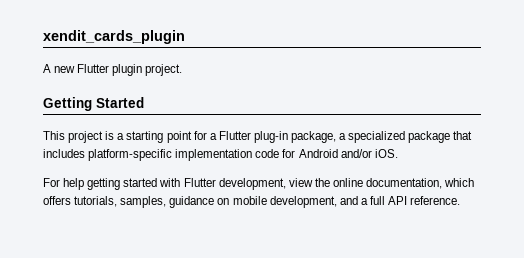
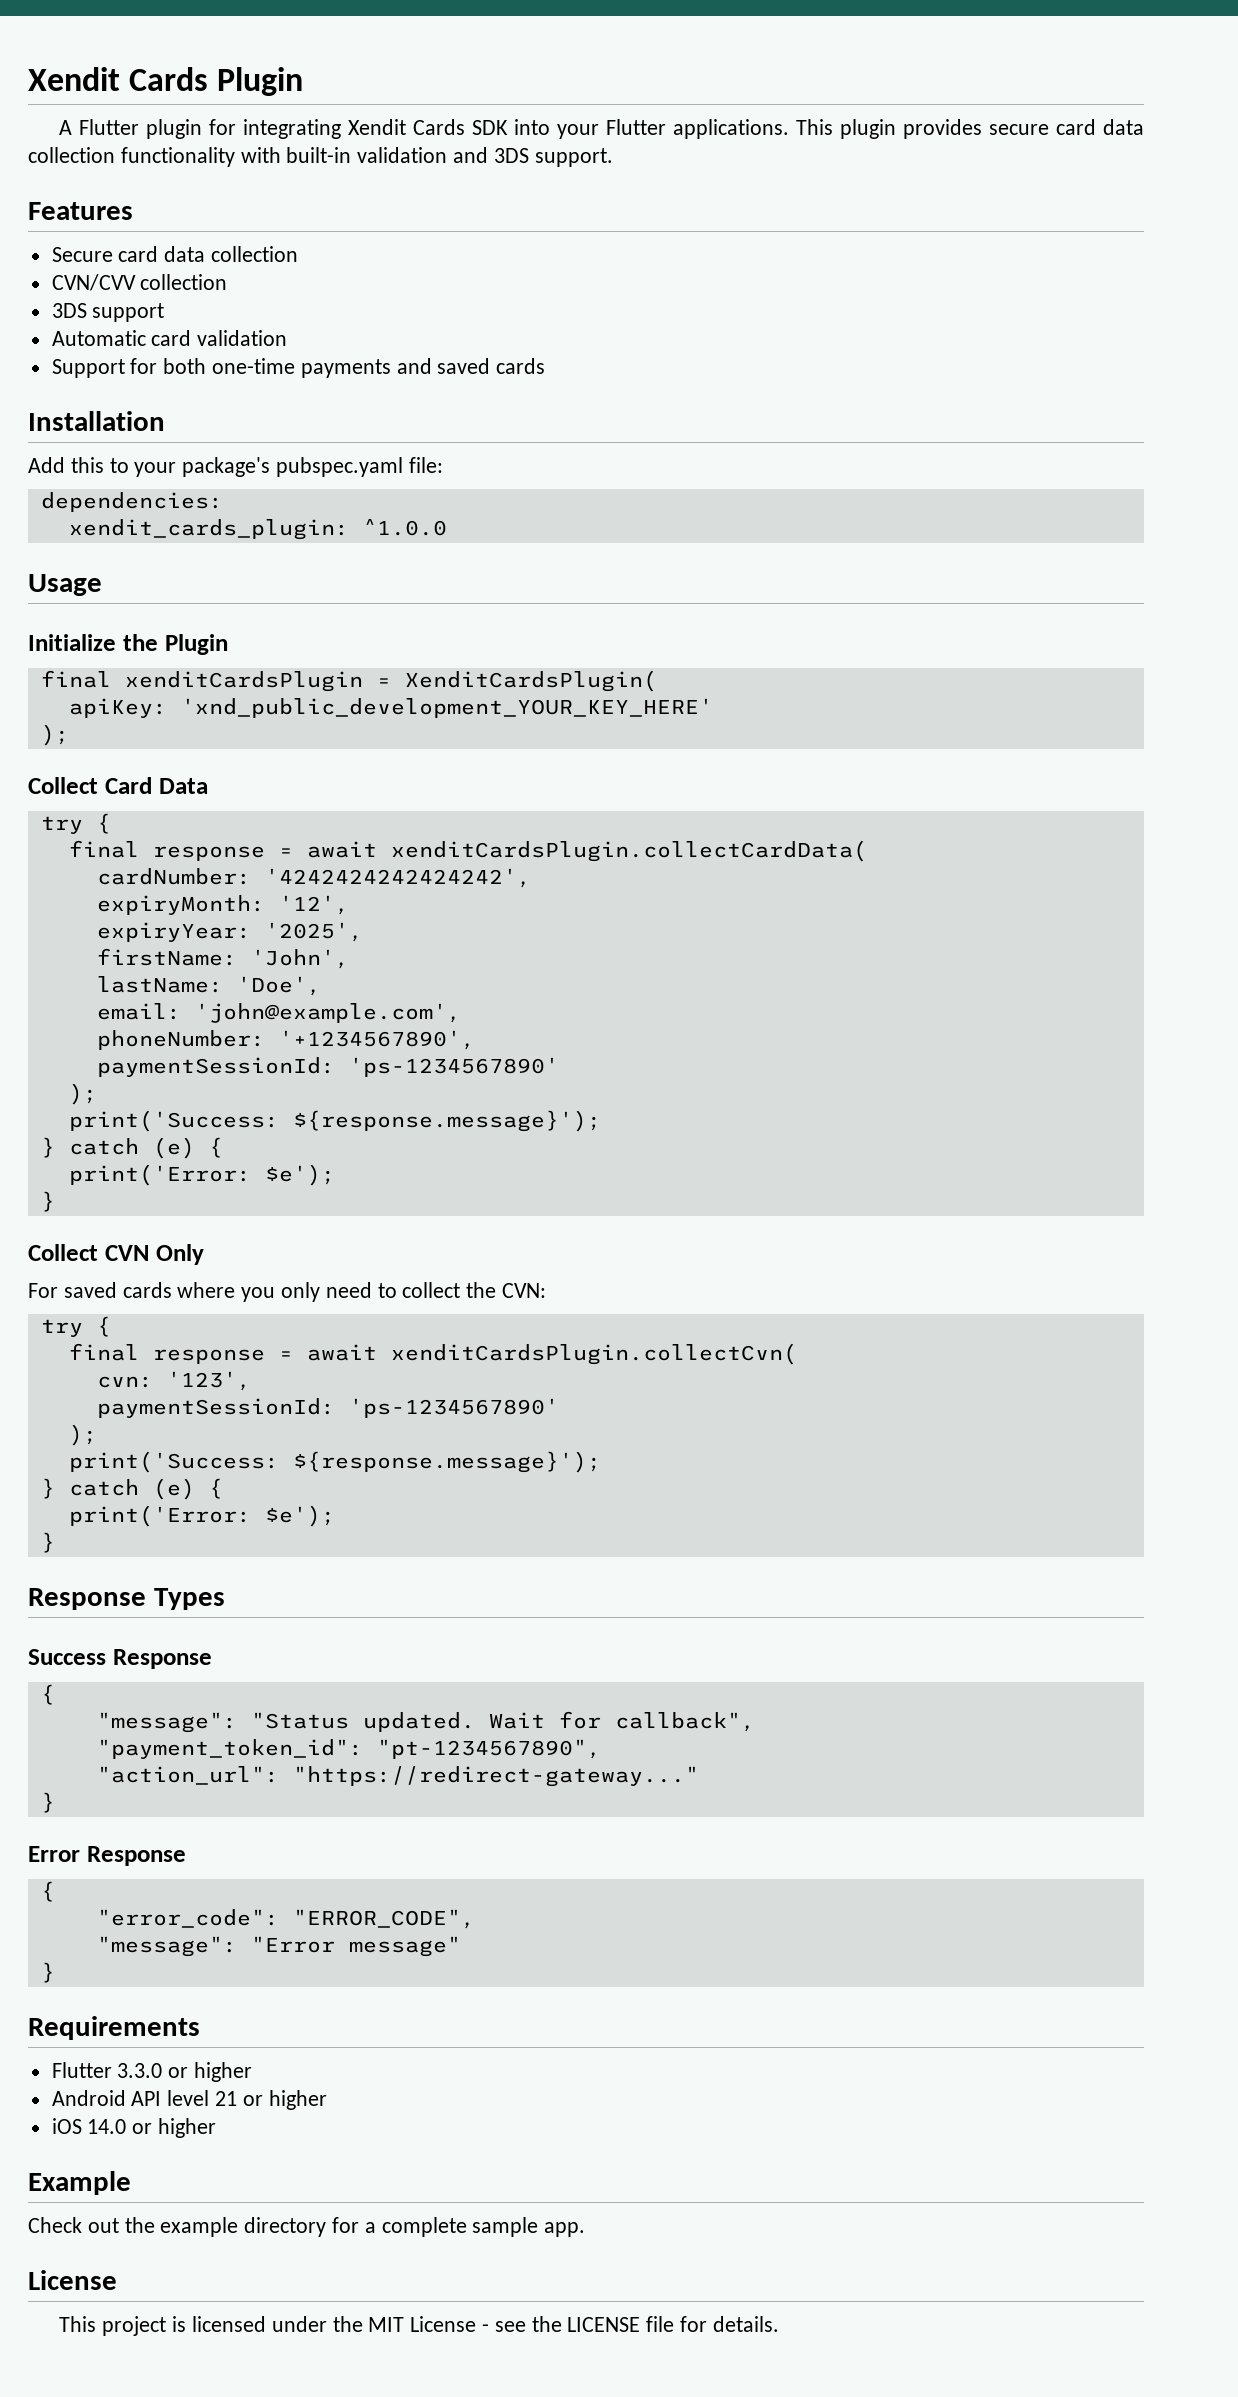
[43,30,185,44] xendit_cards_plugin -> [28,67,304,96] Xendit Cards Plugin
[54,66,76,73] new -> (73, 127) none
[145,64,183,76] [43,97,144,111] [43,131,473,143] [43,149,398,161] [43,178,475,190] [43,196,461,208] project. // Getting Started // This project is a starting point for a Flutter plug-in package, a specialized package that includes platform-specific implementation code for Android and/or iOS. // For help getting started with Flutter development, view the online documentation, which offers tutorials, samples, guidance on mobile development, and a full API reference. -> [209,119,1145,139] [28,147,613,167] [28,202,133,220] [51,246,299,262] [51,274,228,291] [51,303,165,322] [51,330,288,346] [51,358,546,378] [28,411,165,431] [28,457,443,477] [40,492,223,512] [68,519,447,540] [28,574,102,596] [28,634,228,655] [40,670,657,692] [68,698,713,718] [40,724,69,746] [28,777,208,794] [40,813,111,834] [68,840,867,862] [96,868,531,888] [96,895,349,915] [96,922,363,942] [96,948,349,969] [96,976,321,996] [96,1003,461,1023] [96,1030,475,1050] [96,1057,559,1077] [68,1083,97,1105] [68,1110,601,1132] [40,1137,223,1159] [68,1164,335,1186] [40,1191,55,1212] [28,1244,204,1265] [28,1282,547,1302] [40,1316,111,1337] [68,1343,797,1365] [96,1371,251,1391] [96,1398,559,1418] [68,1424,97,1446] [68,1451,601,1473] [40,1478,223,1500] [68,1505,335,1527] [40,1532,55,1553] [28,1588,225,1610] [28,1649,212,1669] [40,1684,55,1705] [96,1711,755,1733] [96,1739,601,1759] [96,1766,699,1787] [40,1792,55,1813] [28,1846,186,1866] [40,1881,55,1902] [96,1909,475,1929] [96,1936,461,1957] [40,1962,55,1983] [28,2016,200,2040] [51,2062,253,2082] [51,2090,327,2110] [51,2118,217,2138] [28,2171,131,2195] [28,2217,586,2237] [28,2270,117,2290] [59,2316,779,2336] for integrating Xendit Cards SDK into your Flutter applications. This plugin provides secure card data collection functionality with built-in validation and 3DS support. // Features // Secure card data collection // CVN/CVV collection // 3DS support // Automatic card validation // Support for both one-time payments and saved cards // Installation // Add this to your package's pubspec.yaml file: // dependencies: // xendit_cards_plugin: ^1.0.0 // Usage // Initialize the Plugin // final xenditCardsPlugin = XenditCardsPlugin( // apiKey: 'xnd_public_development_YOUR_KEY_HERE' // ); // Collect Card Data // try { // final response = await xenditCardsPlugin.collectCardData( // cardNumber: '4242424242424242', // expiryMonth: '12', // expiryYear: '2025', // firstName: 'John', // lastName: 'Doe', // email: 'john@example.com', // phoneNumber: '+1234567890', // paymentSessionId: 'ps-1234567890' // ); // print('Success: ${response.message}'); // } catch (e) { // print('Error: $e'); // } // Collect CVN Only // For saved cards where you only need to collect the CVN: // try { // final response = await xenditCardsPlugin.collectCvn( // cvn: '123', // paymentSessionId: 'ps-1234567890' // ); // print('Success: ${response.message}'); // } catch (e) { // print('Error: $e'); // } // Response Types // Success Response // { // "message": "Status updated. Wait for callback", // "payment_token_id": "pt-1234567890", // "action_url": "https://redirect-gateway..." // } // Error Response // { // "error_code": "ERROR_CODE", // "message": "Error message" // } // Requirements // Flutter 3.3.0 or higher // Android API level 21 or higher // iOS 14.0 or higher // Example // Check out the example directory for a complete sample app. // License // This project is licensed under the MIT License - see the LICENSE file for details.

